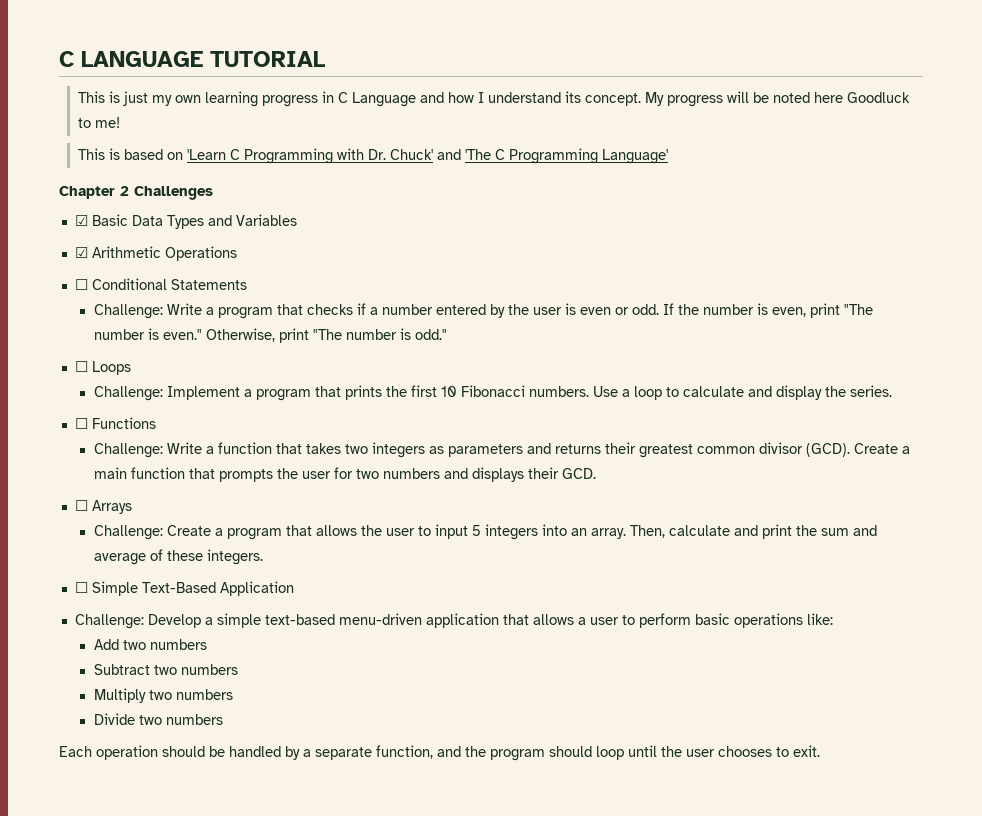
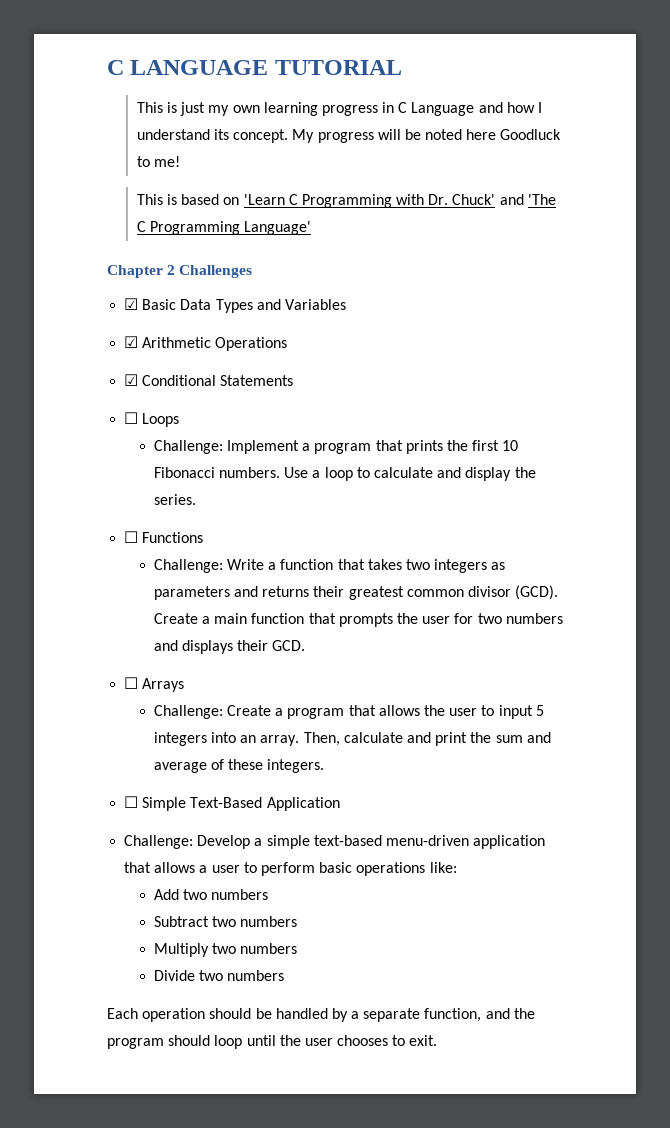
[74,279,88,290] ☐ -> [124,374,139,386] ☑
[93,303,873,319] [93,328,447,343] // Challenge: Write a program that checks if a number entered by the user is even or odd. If the number is even, print "The number is even." Otherwise, print "The number is odd." -> (294, 380) none

